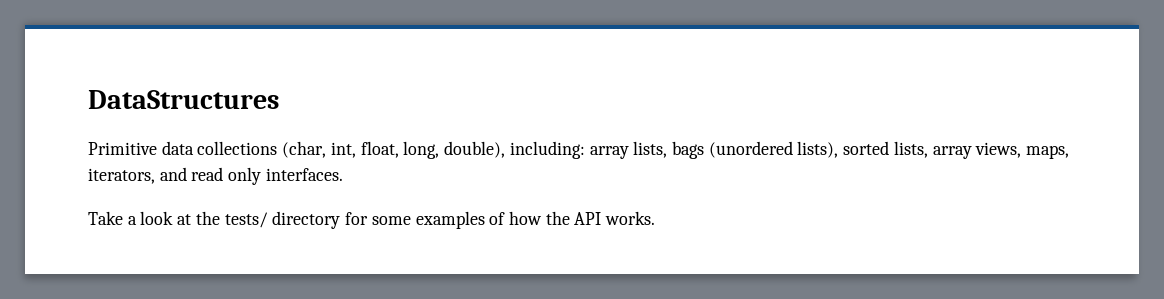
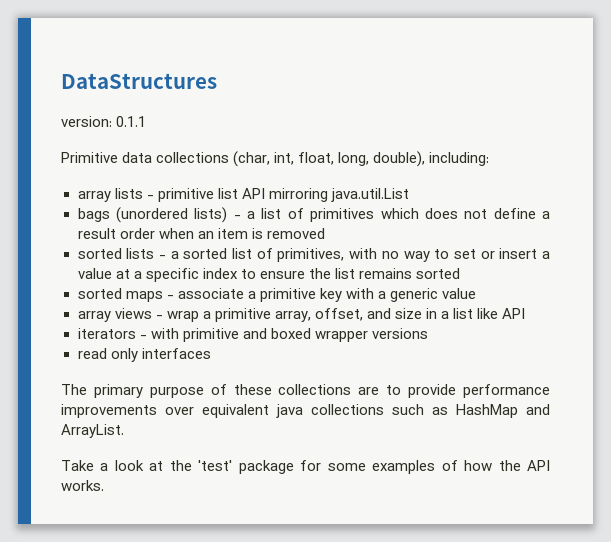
(279, 99) none -> [61,116,147,127] // version: 0.1.1
[589,141,1070,159] [88,167,343,185] array lists, bags (unordered lists), sorted lists, array views, maps, iterators, and read only interfaces. -> [77,188,409,202] [77,207,550,223] [77,228,325,239] [77,248,550,262] [77,268,461,282] [77,288,477,302] [77,308,526,322] [77,328,428,342] [77,348,211,362] [61,384,551,398] [61,404,550,418] [61,424,124,438] // array lists - primitive list API mirroring java.util.List // bags (unordered lists) - a list of primitives which does not define a result order when an item is removed // sorted lists - a sorted list of primitives, with no way to set or insert a value at a specific index to ensure the list remains sorted // sorted maps - associate a primitive key with a generic value // array views - wrap a primitive array, offset, and size in a list like API // iterators - with primitive and boxed wrapper versions // read only interfaces // The primary purpose of these collections are to provide performance improvements over equivalent java collections such as HashMap and ArrayList.
[224,211,341,229] tests/ directory -> [198,460,294,474] 'test' package

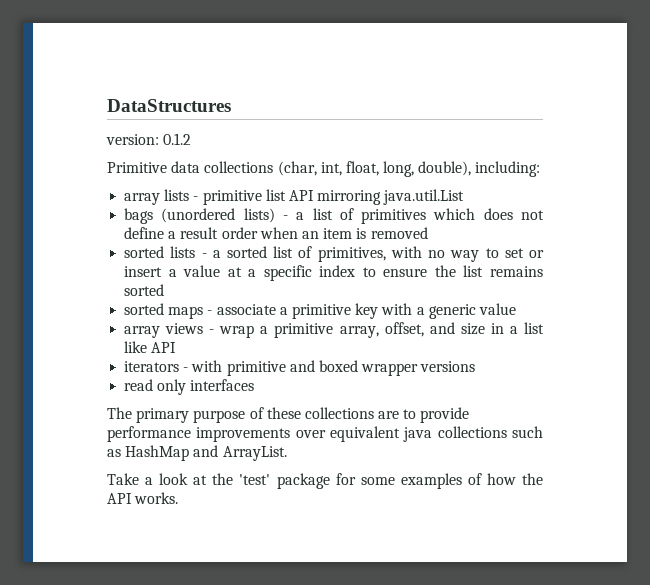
[116,116,147,127] 0.1.1 -> [163,133,192,145] 0.1.2

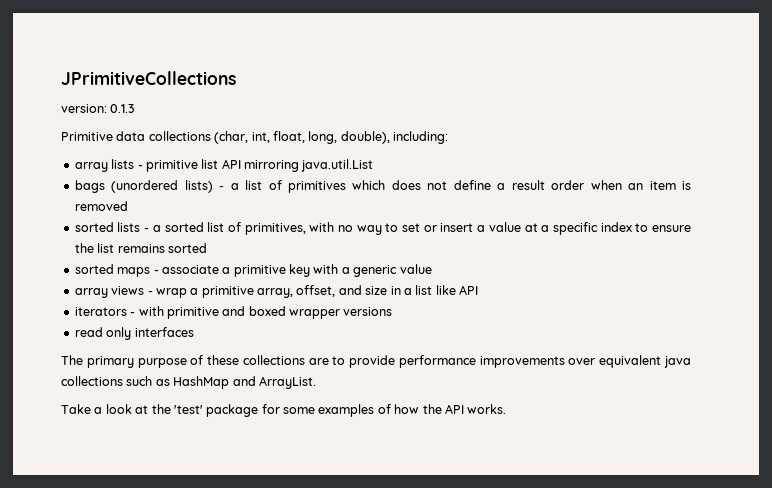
[107,99,231,112] DataStructures -> [61,71,236,85] JPrimitiveCollections
[163,133,192,145] 0.1.2 -> [110,104,136,113] 0.1.3

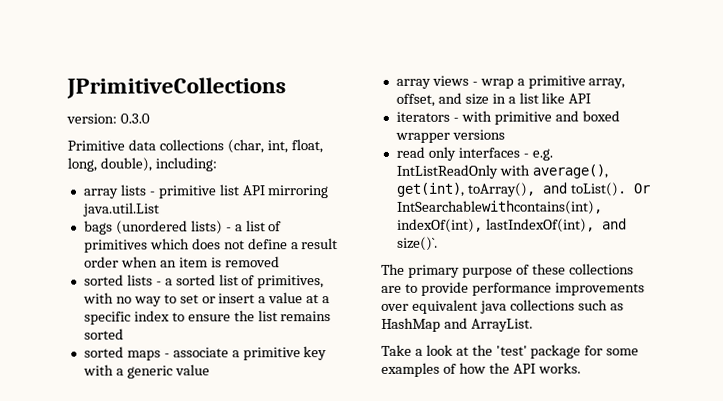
[110,104,136,113] 0.1.3 -> [119,113,150,124] 0.3.0
(194, 332) none -> [522,148,553,161] [395,164,608,179] [395,182,650,197] [396,200,603,215] [396,218,627,233] [396,236,438,251] - e.g. IntListReadOnly with average(), get(int), toArray(), and toList(). Or IntSearchablewithcontains(int), indexOf(int), lastIndexOf(int), and size()`.

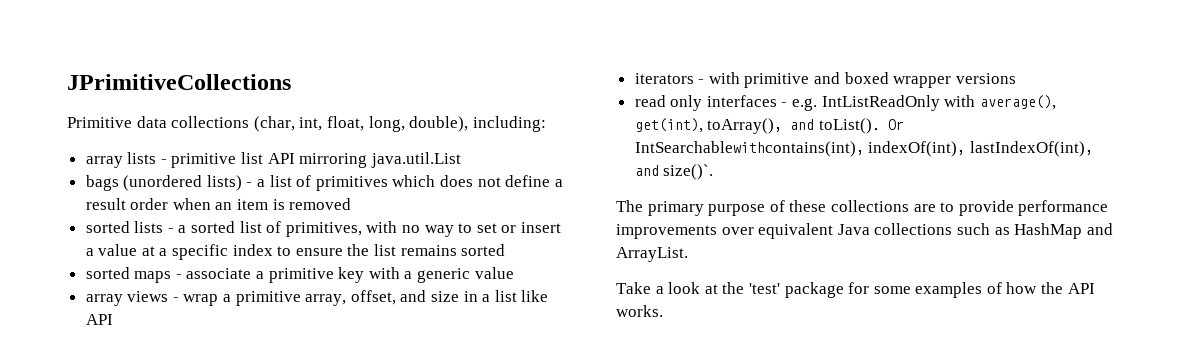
[66,113,150,124] // version: 0.3.0 -> (291, 82) none
[479,300,507,314] java -> [837,224,870,235] Java

